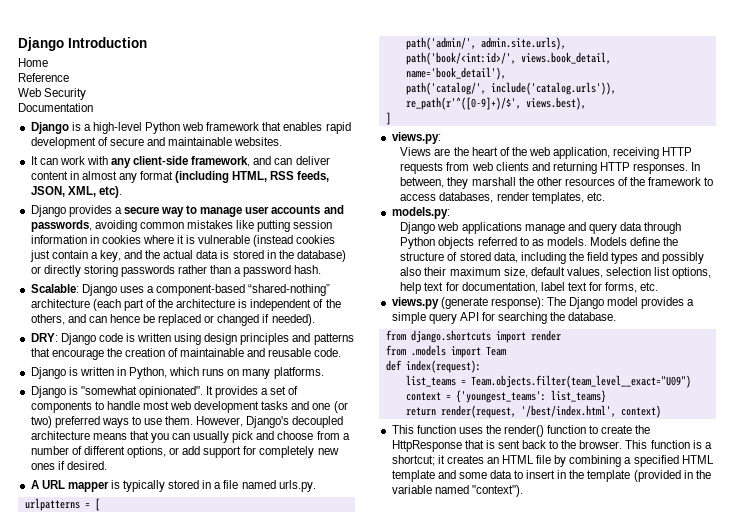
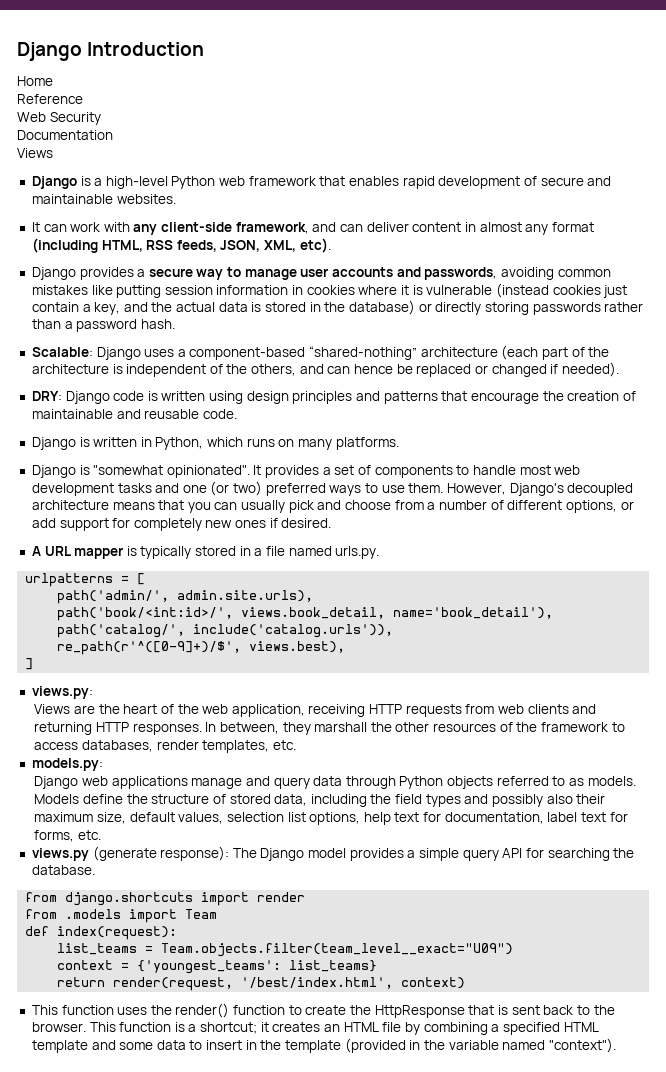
(93, 107) none -> [17,148,53,158] // Views

